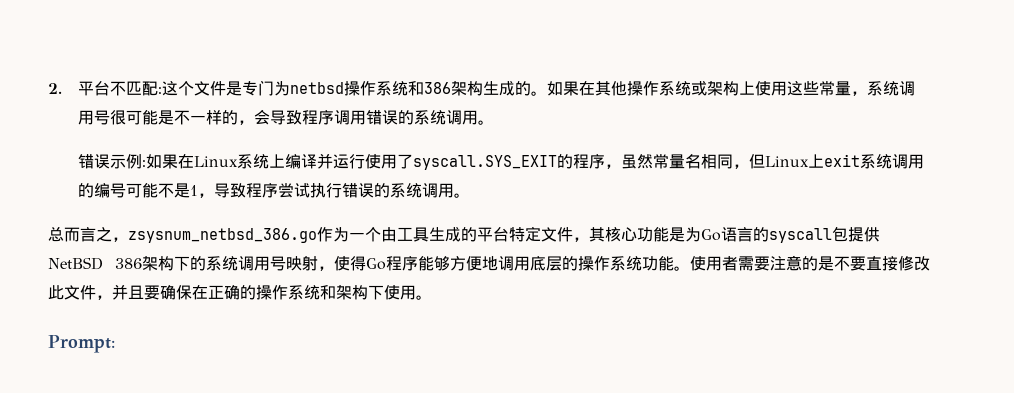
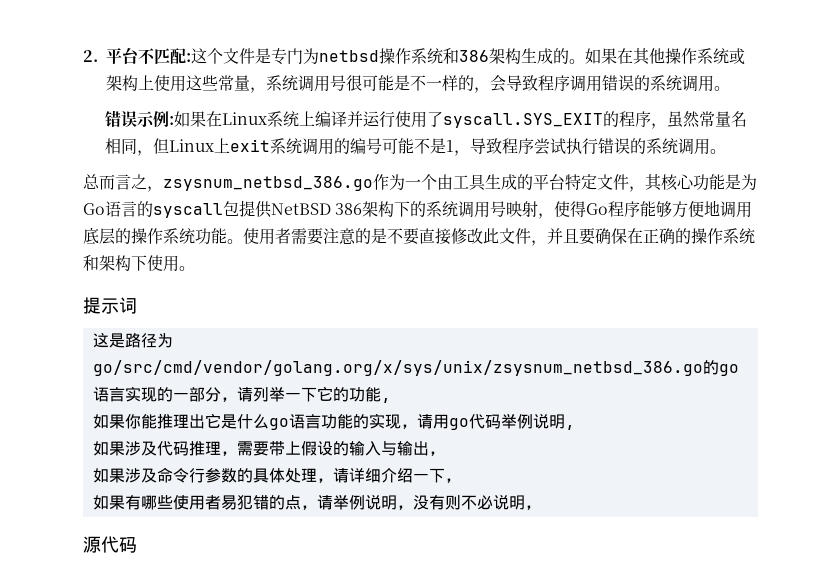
[48,335,115,353] Prompt: -> [83,297,137,314] [92,333,173,348] [92,360,739,376] [92,386,391,403] [92,413,575,430] [92,441,445,456] [92,467,461,483] [92,494,541,510] [83,536,137,553] 提示词 // 这是路径为go/src/cmd/vendor/golang.org/x/sys/unix/zsysnum_netbsd_386.go的go语言实现的一部分，请列举一下它的功能, // 如果你能推理出它是什么go语言功能的实现，请用go代码举例说明, // 如果涉及代码推理，需要带上假设的输入与输出， // 如果涉及命令行参数的具体处理，请详细介绍一下， // 如果有哪些使用者易犯错的点，请举例说明，没有则不必说明， // 源代码

